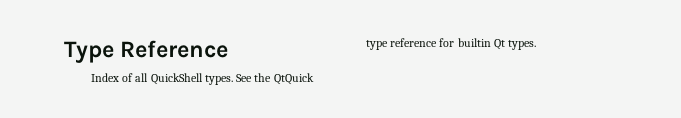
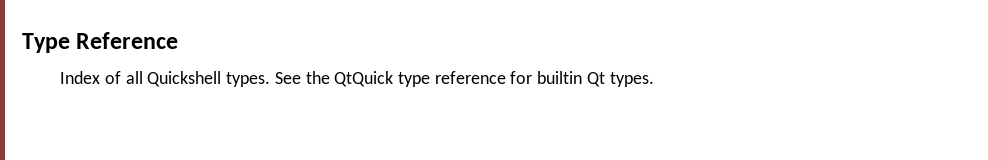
[150,73,203,85] QuickShell -> [147,71,222,87] Quickshell

